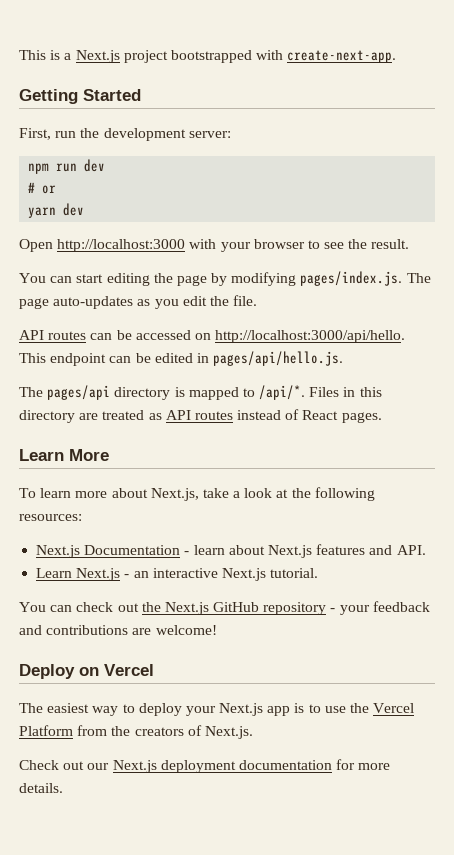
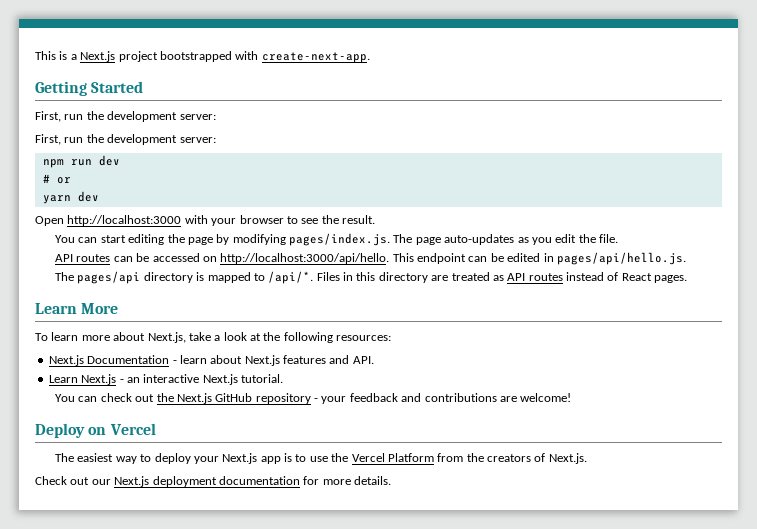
(231, 134) none -> [35,134,216,145] // First, run the development server:

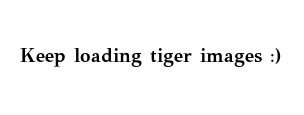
[35,51,370,63] [35,81,144,96] [35,111,216,122] [35,134,216,145] [42,155,120,168] [42,174,71,184] [42,191,99,204] [35,215,375,226] [55,233,619,246] [55,252,686,265] [55,271,688,284] [35,303,119,314] [35,332,392,343] [48,355,374,366] [48,374,283,385] [55,393,572,404] [35,423,156,438] [55,453,587,464] [35,476,391,487] This is a Next.js project bootstrapped with create-next-app. // Getting Started // First, run the development server: // First, run the development server: // npm run dev // # or // yarn dev // Open http://localhost:3000 with your browser to see the result. // You can start editing the page by modifying pages/index.js. The page auto-updates as you edit the file. // API routes can be accessed on http://localhost:3000/api/hello. This endpoint can be edited in pages/api/hello.js. // The pages/api directory is mapped to /api/*. Files in this directory are treated as API routes instead of React pages. // Learn More // To learn more about Next.js, take a look at the following resources: // Next.js Documentation - learn about Next.js features and API. // Learn Next.js - an interactive Next.js tutorial. // You can check out the Next.js GitHub repository - your feedback and contributions are welcome! // Deploy on Vercel // The easiest way to deploy your Next.js app is to use the Vercel Platform from the creators of Next.js. // Check out our Next.js deployment documentation for more details. -> [20,48,282,67] Keep loading tiger images :)

